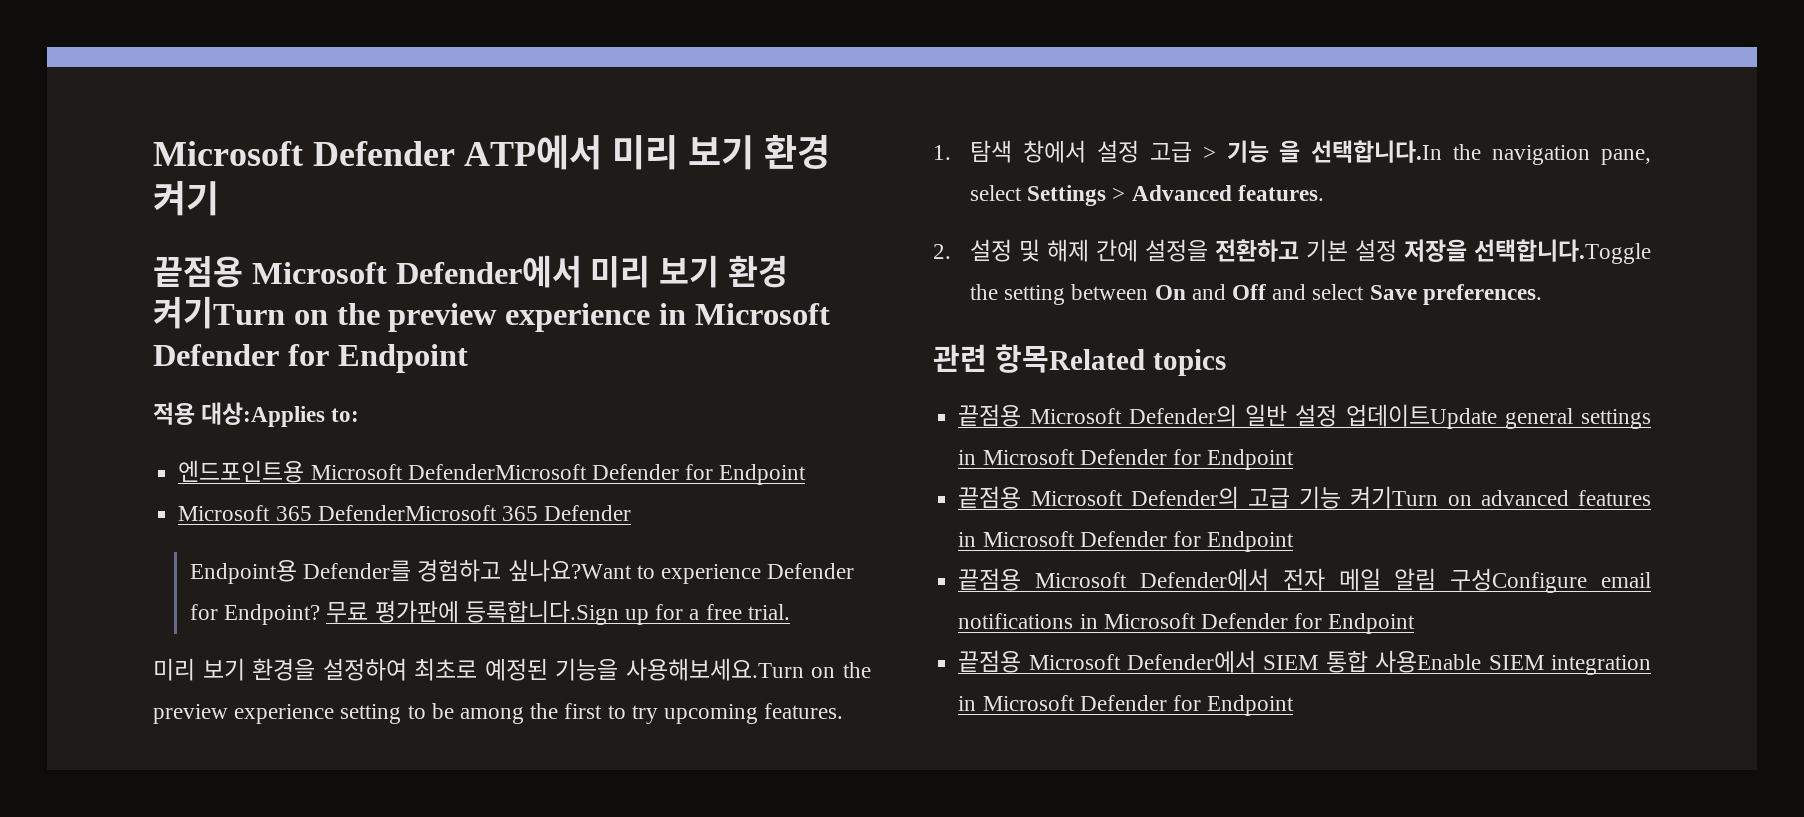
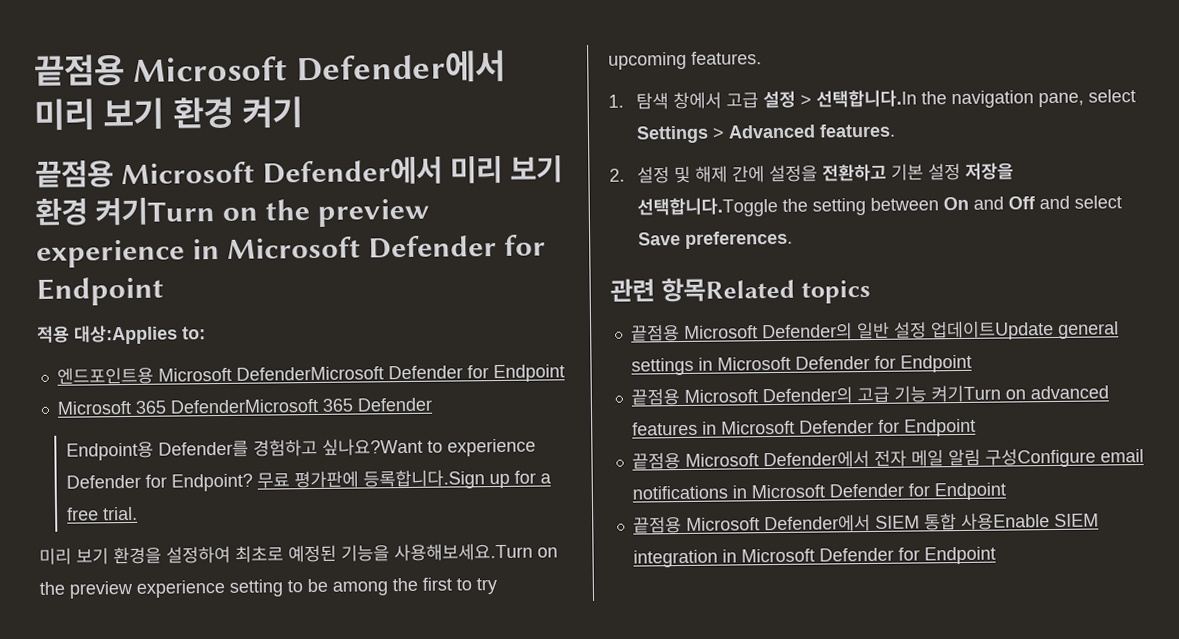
[153,135,603,170] Microsoft Defender ATP에서 -> [34,49,506,87] 끝점용 Microsoft Defender에서
[1096,140,1301,163] 설정 고급 > 기능 을 -> [726,90,813,109] 고급 설정 >

